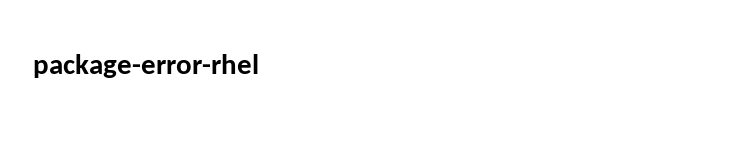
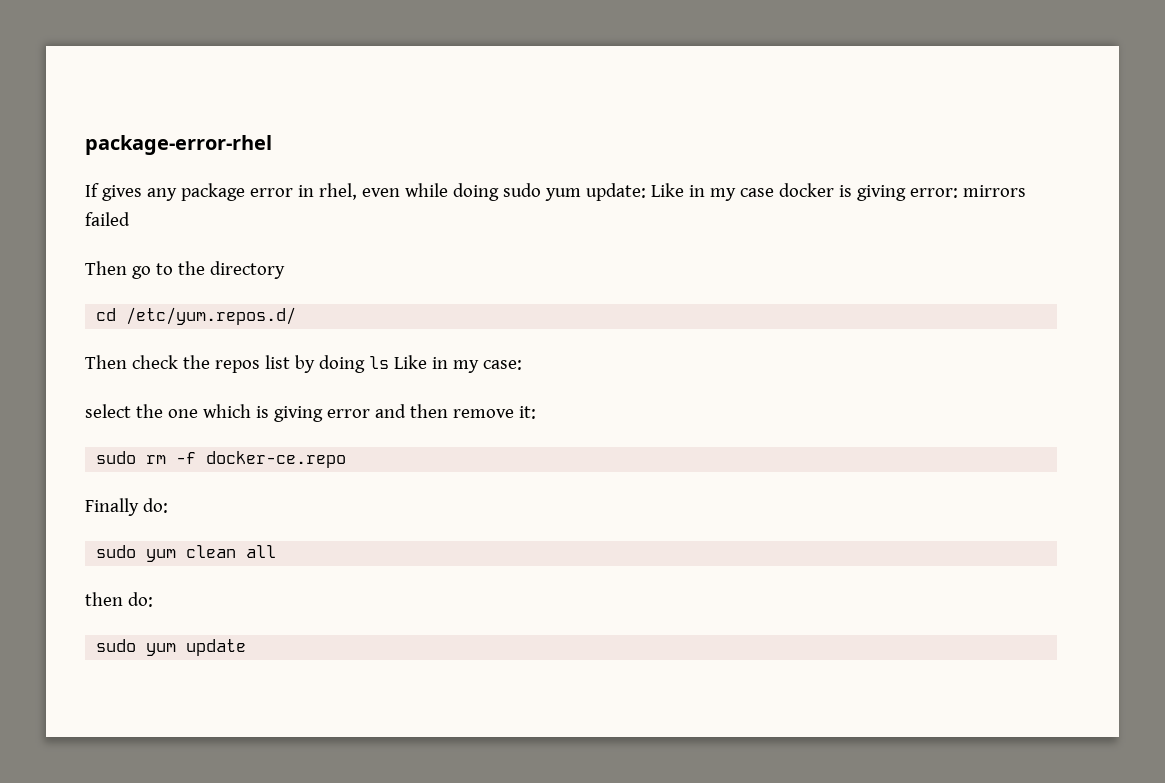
(259, 66) none -> [85,183,1026,201] [85,212,130,226] [85,261,285,279] [96,307,297,325] [85,355,522,373] [85,404,536,422] [96,451,347,468] [85,498,168,516] [96,545,277,562] [85,592,153,607] [96,639,247,656] // If gives any package error in rhel, even while doing sudo yum update: Like in my case docker is giving error: mirrors failed // Then go to the directory // cd /etc/yum.repos.d/ // Then check the repos list by doing ls Like in my case: // select the one which is giving error and then remove it: // sudo rm -f docker-ce.repo // Finally do: // sudo yum clean all // then do: // sudo yum update

